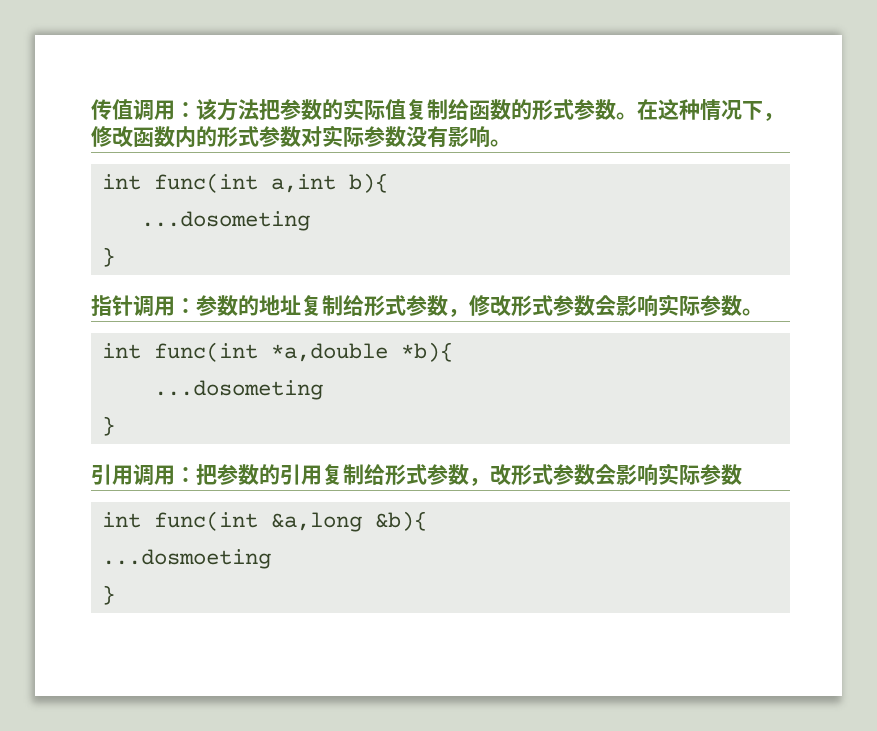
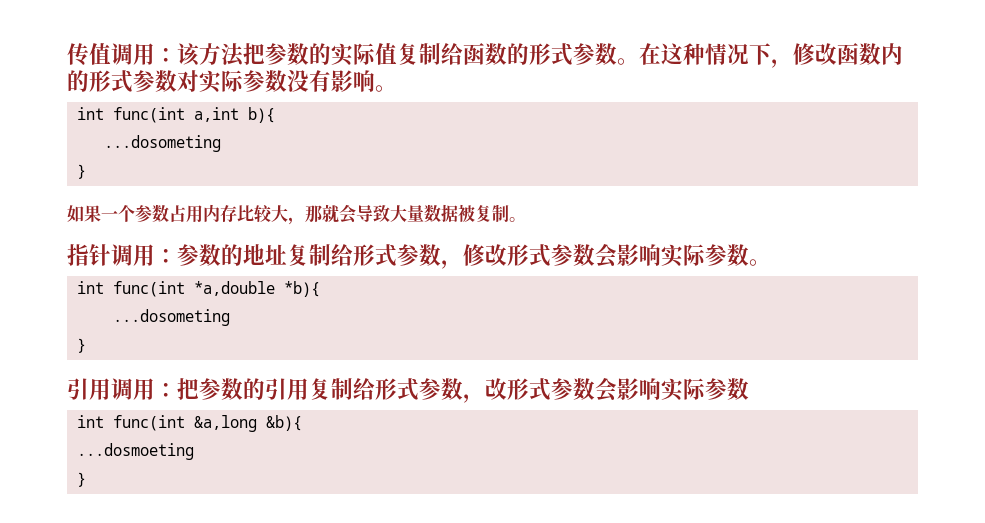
(115, 257) none -> [67,204,526,225] // 如果一个参数占用内存比较大，那就会导致大量数据被复制。

